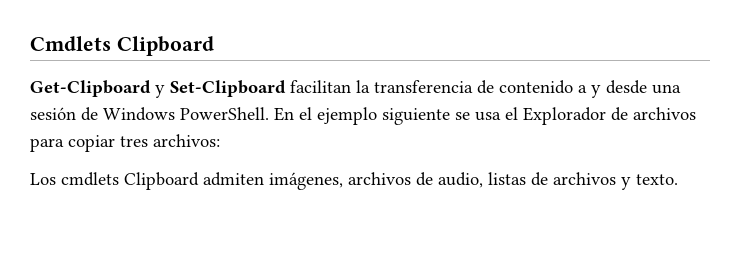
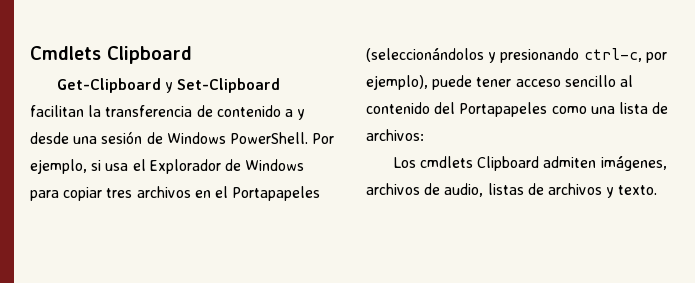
[274,107,470,125] En el ejemplo siguiente se -> [312,133,335,144] [30,159,102,174] Por ejemplo, si
[633,107,696,120] archivos -> [245,159,305,171] Windows
(148, 141) none -> [136,186,321,201] [366,48,667,63] [366,75,633,90] [366,102,669,117] archivos en el Portapapeles (seleccionándolos y presionando ctrl-c, por ejemplo), puede tener acceso sencillo al contenido del Portapapeles como una lista de

